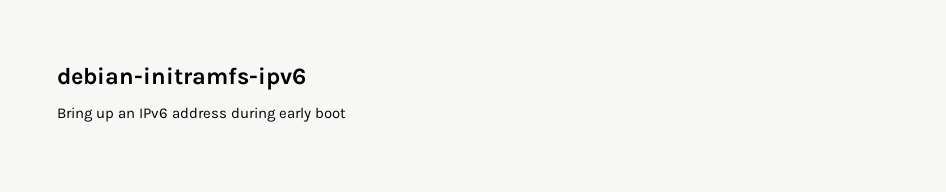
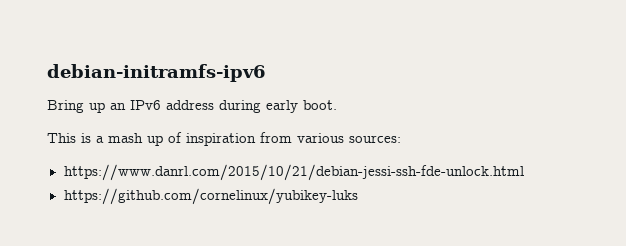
[315,107,347,119] boot -> [303,100,337,110] [47,132,401,146] [63,164,524,181] [63,188,358,205] boot. // This is a mash up of inspiration from various sources: // https://www.danrl.com/2015/10/21/debian-jessi-ssh-fde-unlock.html // https://github.com/cornelinux/yubikey-luks

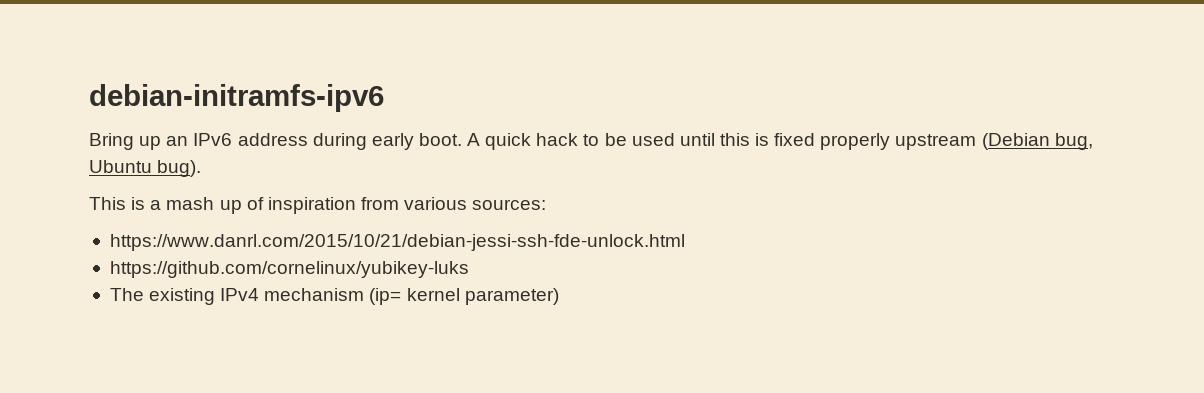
(337, 105) none -> [467,133,1093,150] [89,160,202,177] A quick hack to be used until this is fixed properly upstream (Debian bug, Ubuntu bug).
(358, 196) none -> [109,288,559,305] // The existing IPv4 mechanism (ip= kernel parameter)

